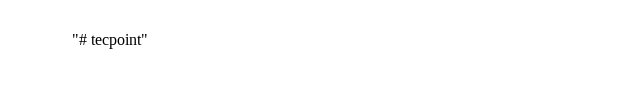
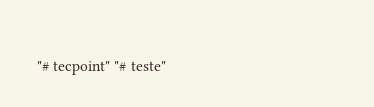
(149, 41) none -> [114,61,166,71] "# teste"

